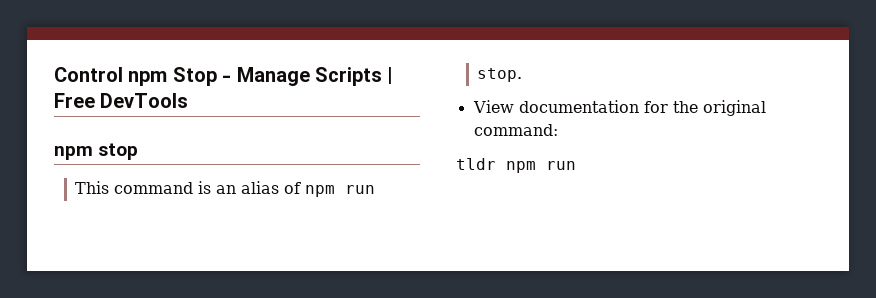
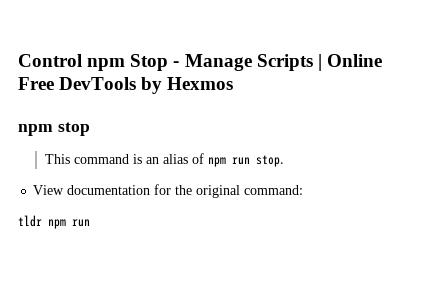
(394, 75) none -> [326,54,382,67] Online
(189, 100) none -> [141,77,234,94] by Hexmos

